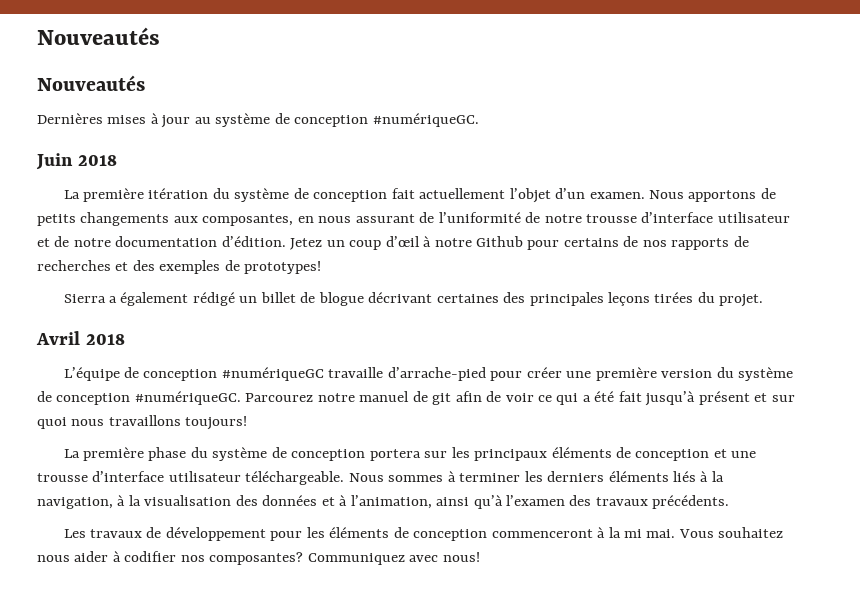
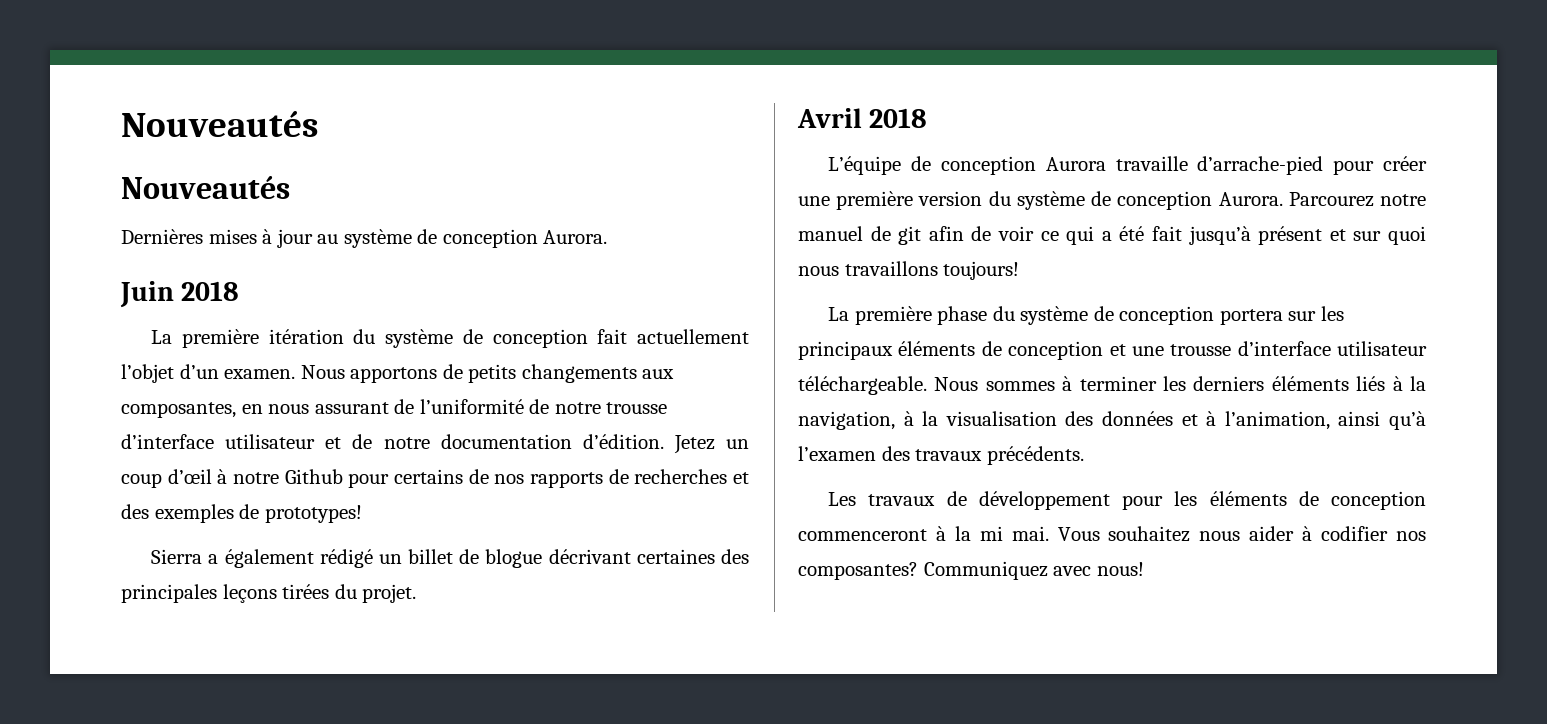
[372,113,479,127] #numériqueGC. -> [543,230,608,244] Aurora.
[221,367,324,381] #numériqueGC -> [1045,157,1106,171] Aurora
[134,391,241,405] #numériqueGC. -> [1218,192,1283,206] Aurora.

